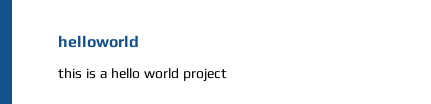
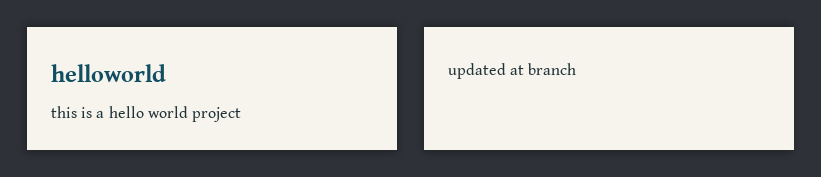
(227, 75) none -> [448,63,577,79] // updated at branch

